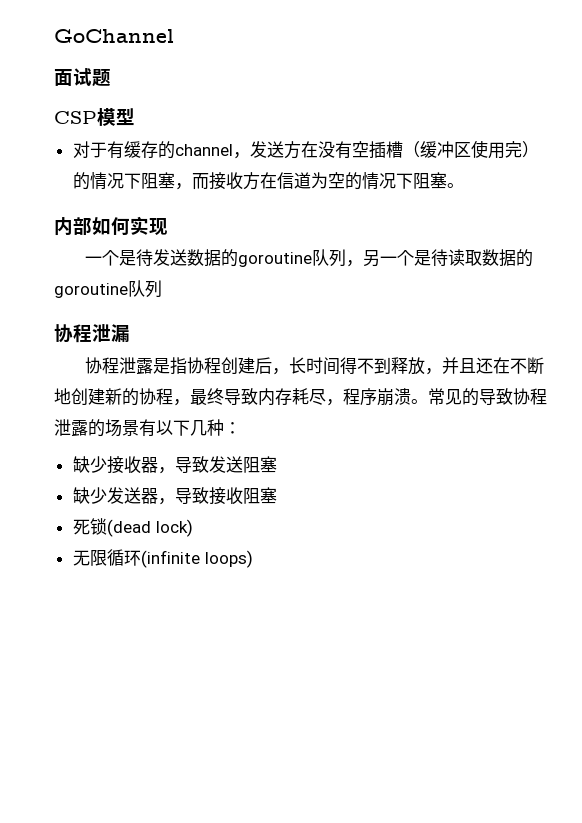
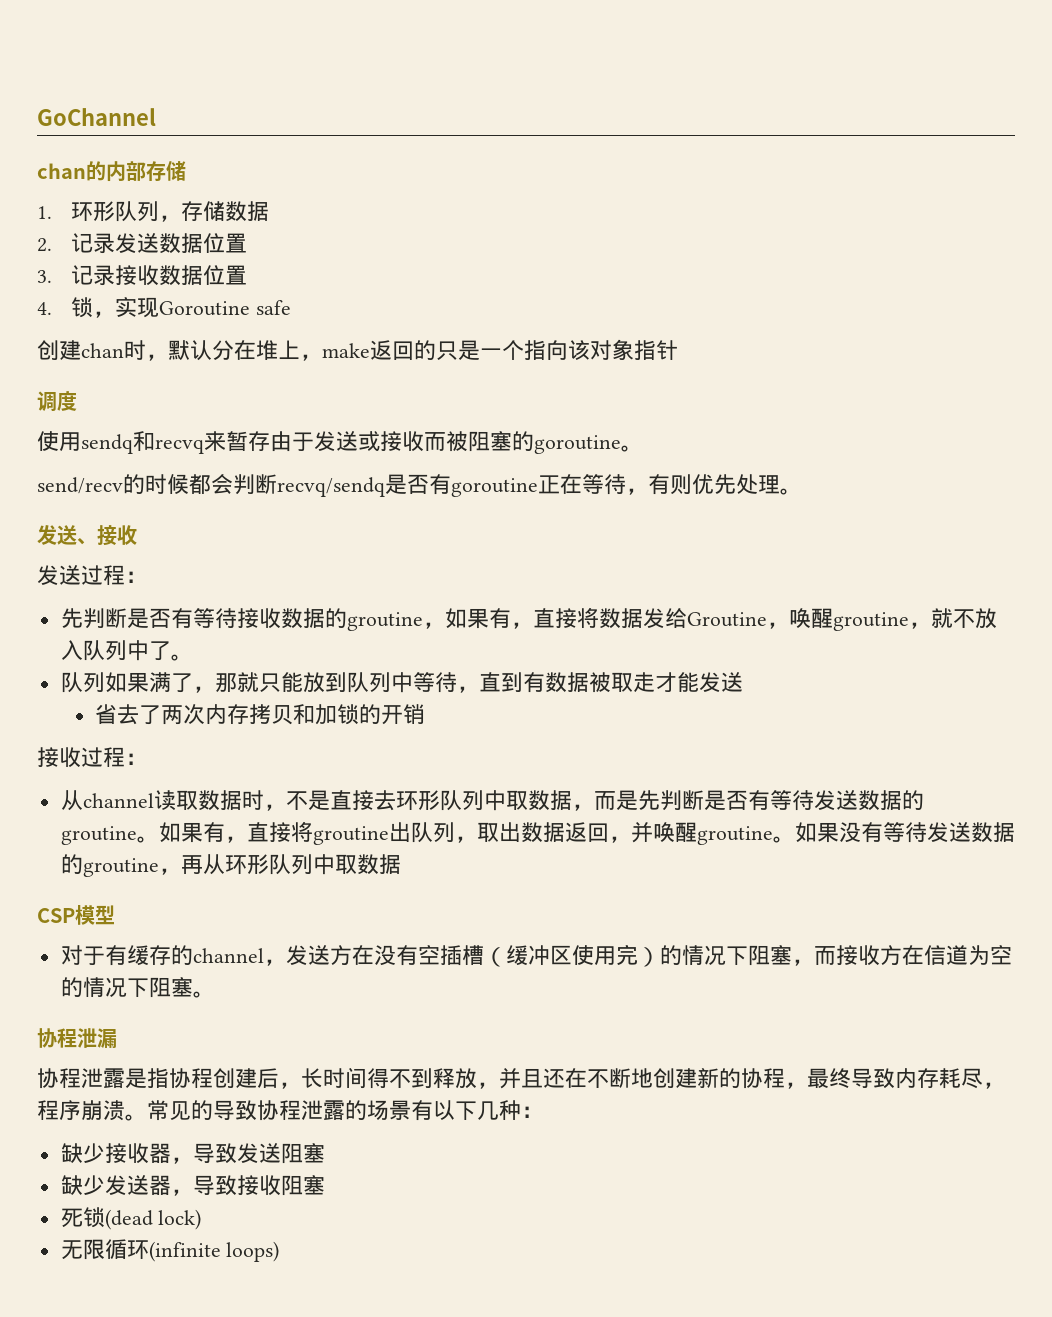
[54,68,111,87] 面试题 -> [37,161,186,182] [37,201,270,222] [37,233,248,254] [37,265,248,286] [37,297,292,318] [37,339,678,361] [37,391,77,412] [37,431,643,454] [37,474,802,497] [37,525,137,546] [37,565,147,585] [60,607,997,631] [60,640,193,661] [60,672,743,693] [94,704,425,725] [37,747,147,768] [60,790,924,811] [60,821,1015,845] [60,854,401,877] chan的内部存储 // 1.环形队列，存储数据 // 2.记录发送数据位置 // 3.记录接收数据位置 // 4.锁，实现Goroutine safe // 创建chan时，默认分在堆上，make返回的只是一个指向该对象指针 // 调度 // 使用sendq和recvq来暂存由于发送或接收而被阻塞的goroutine。 // send/recv的时候都会判断recvq/sendq是否有goroutine正在等待，有则优先处理。 // 发送、接收 // 发送过程： // 先判断是否有等待接收数据的groutine，如果有，直接将数据发给Groutine，唤醒groutine，就不放入队列中了。 // 队列如果满了，那就只能放到队列中等待，直到有数据被取走才能发送 // 省去了两次内存拷贝和加锁的开销 // 接收过程： // 从channel读取数据时，不是直接去环形队列中取数据，而是先判断是否有等待发送数据的groutine。如果有，直接将groutine出队列，取出数据返回，并唤醒groutine。如果没有等待发送数据的groutine，再从环形队列中取数据
[54,216,168,236] [84,249,533,267] [54,280,162,298] // 内部如何实现 // 一个是待发送数据的goroutine队列，另一个是待读取数据的goroutine队列 -> (215, 994) none

